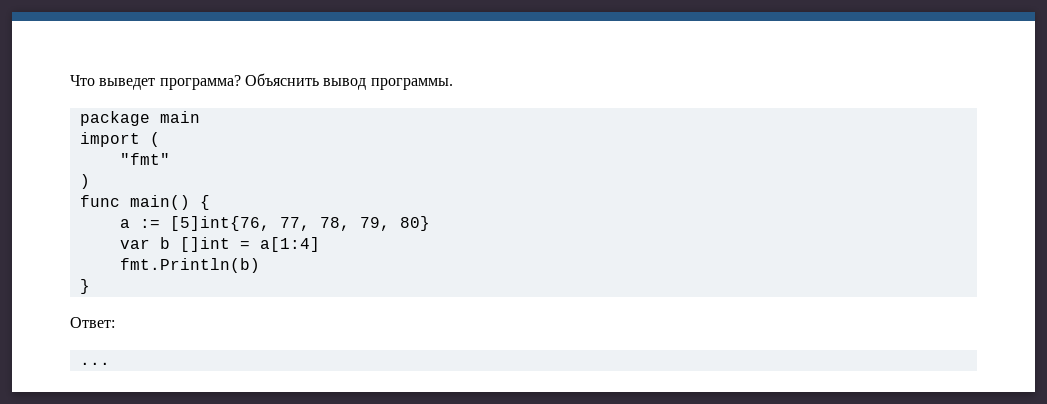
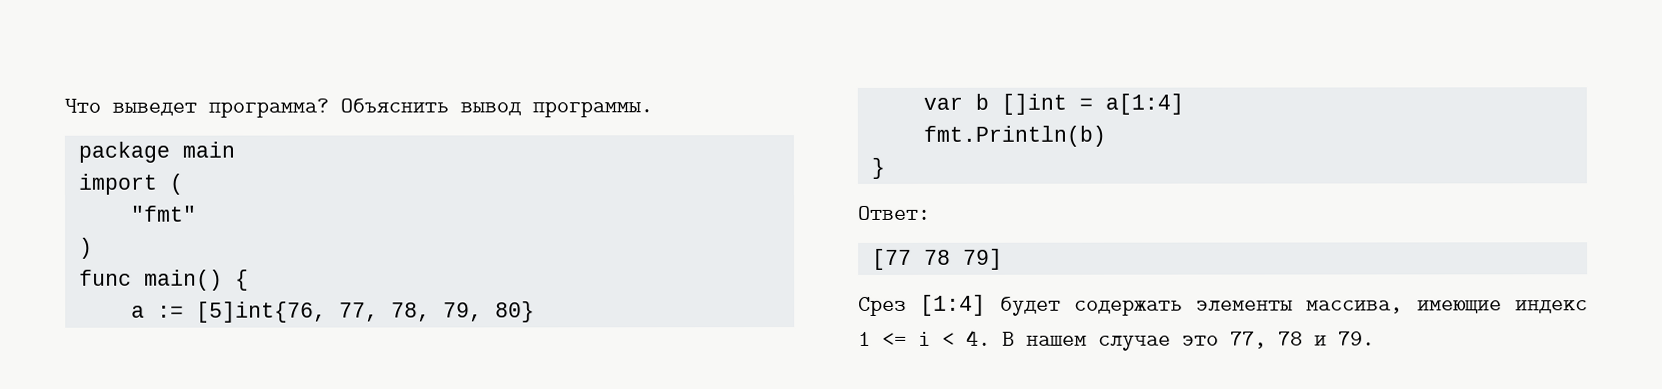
[79,362,110,365] ... -> [871,248,1003,270] [858,294,1588,316] [858,329,1375,351] [77 78 79] // Срез [1:4] будет содержать элементы массива, имеющие индекс 1 <= i < 4. В нашем случае это 77, 78 и 79.

